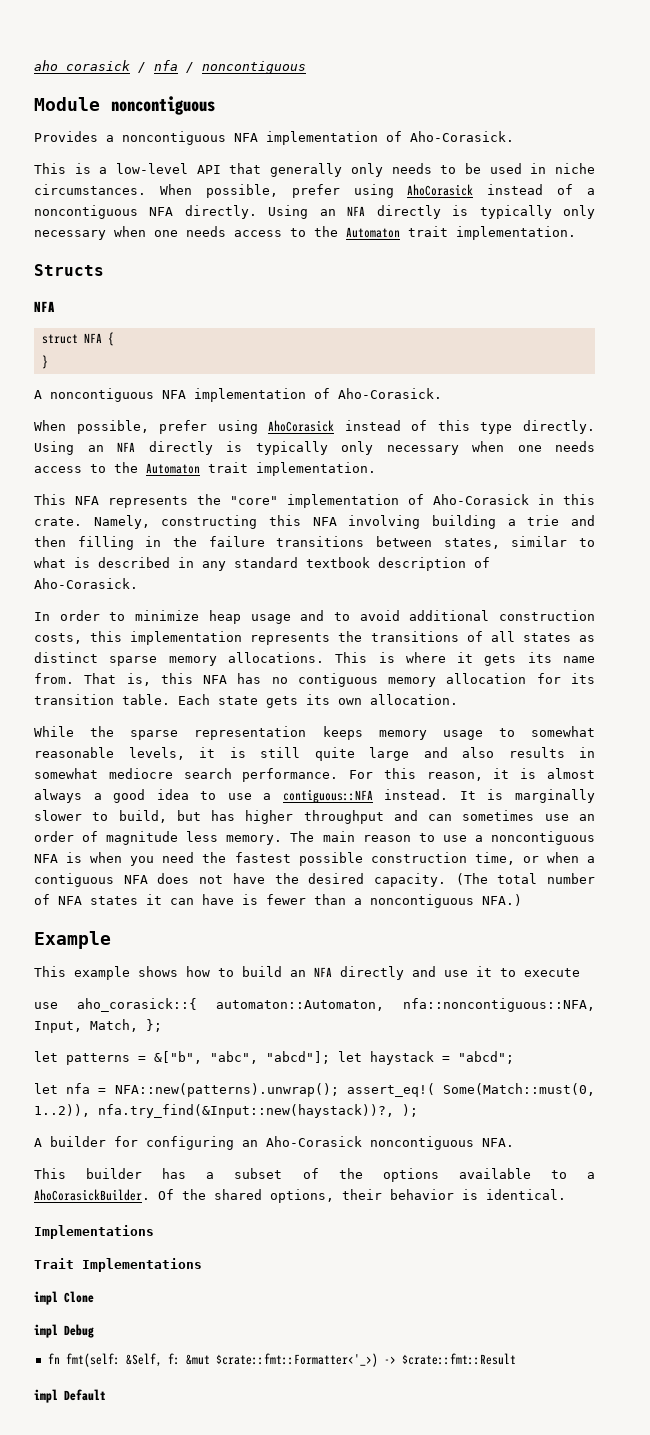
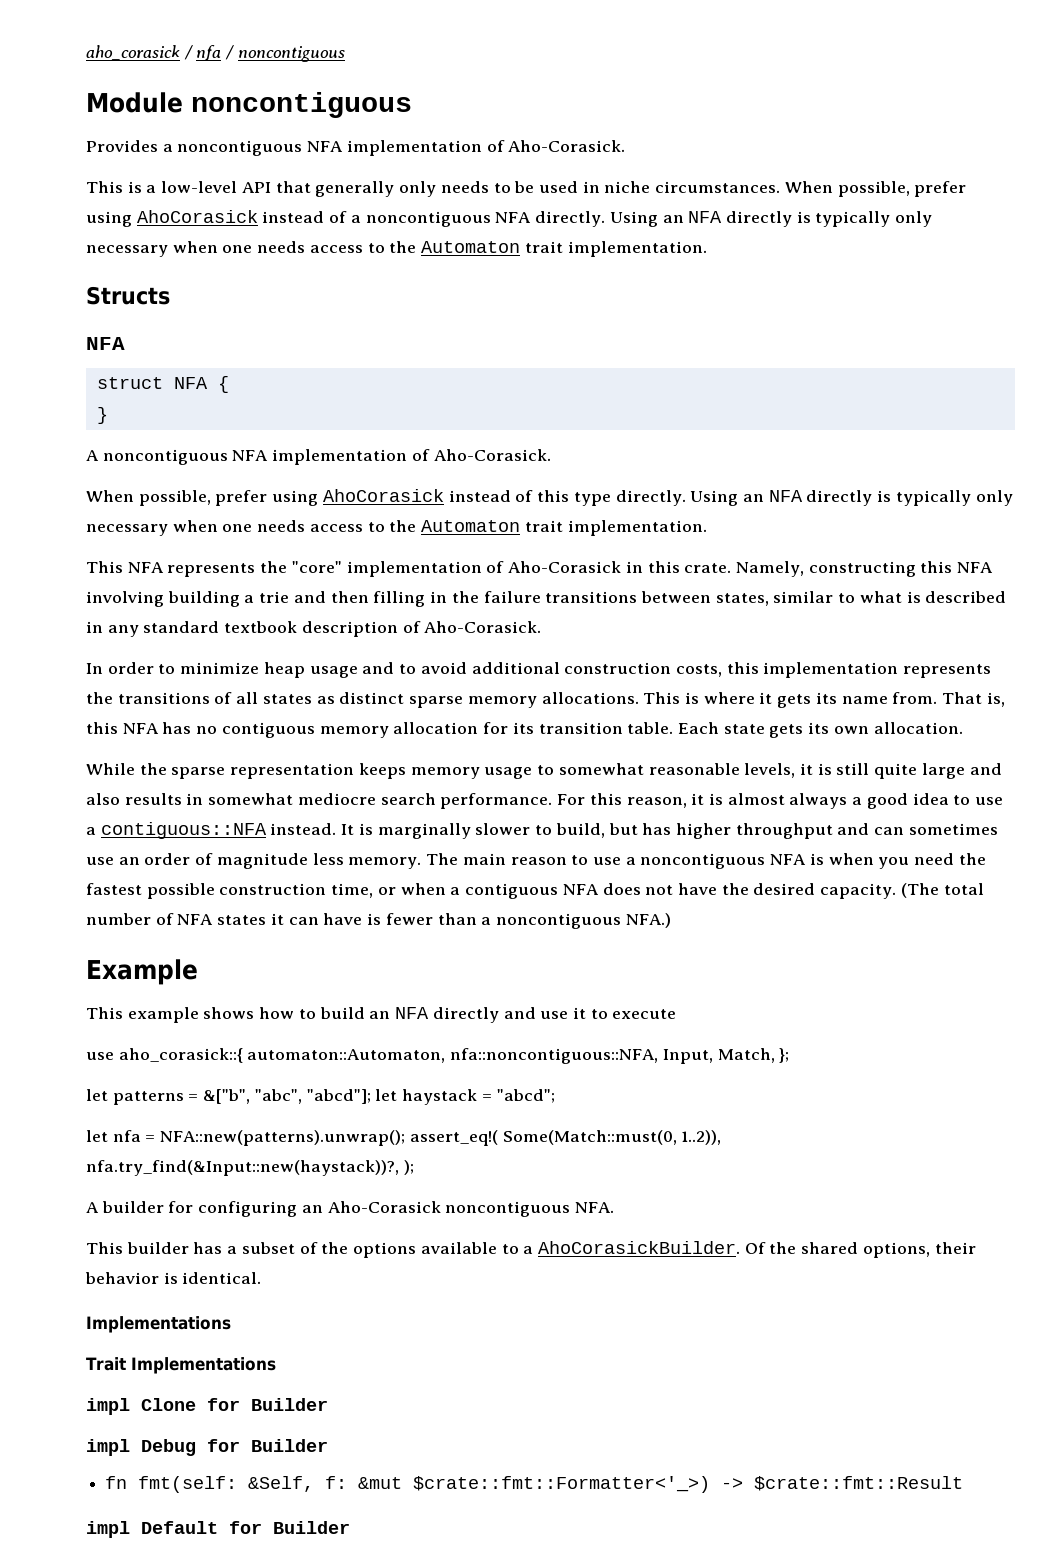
(94, 1297) none -> [207,1398,328,1411] for Builder
(94, 1331) none -> [207,1439,328,1452] for Builder
(106, 1395) none -> [229,1521,350,1534] for Builder

